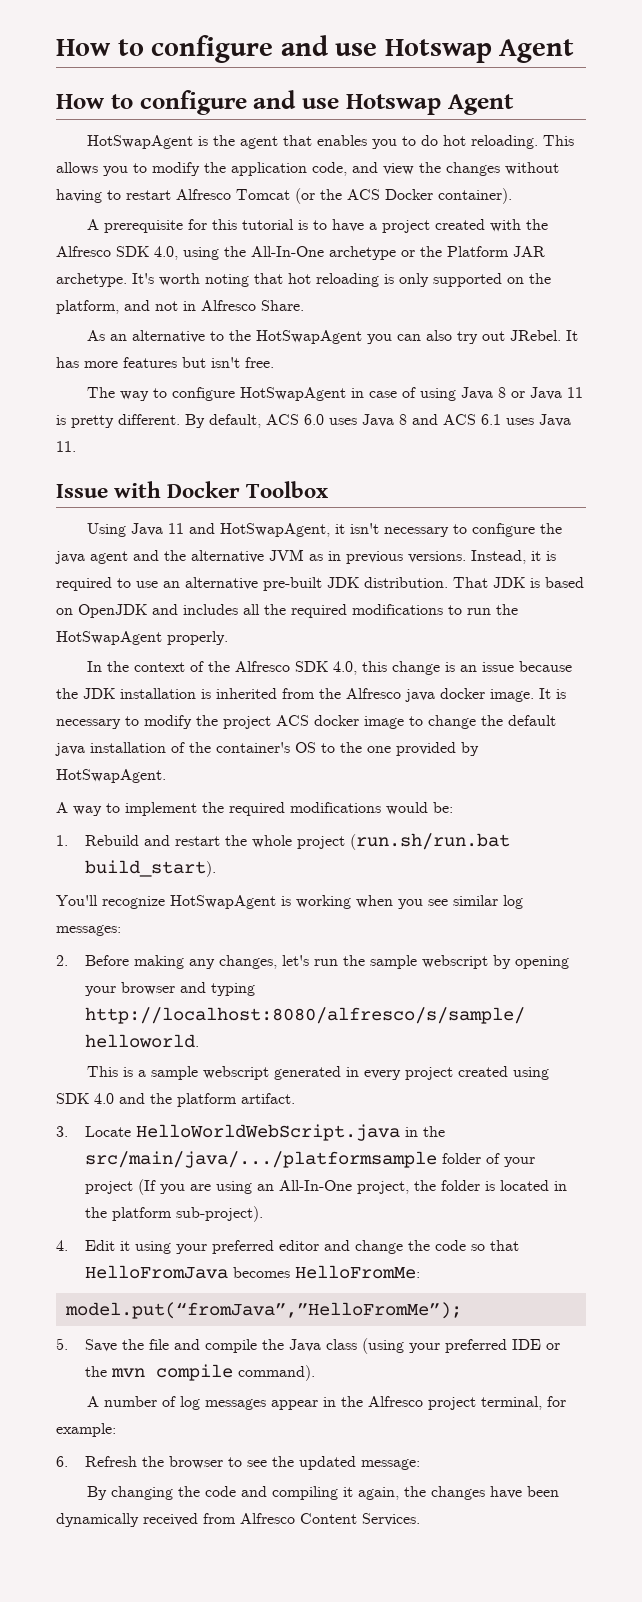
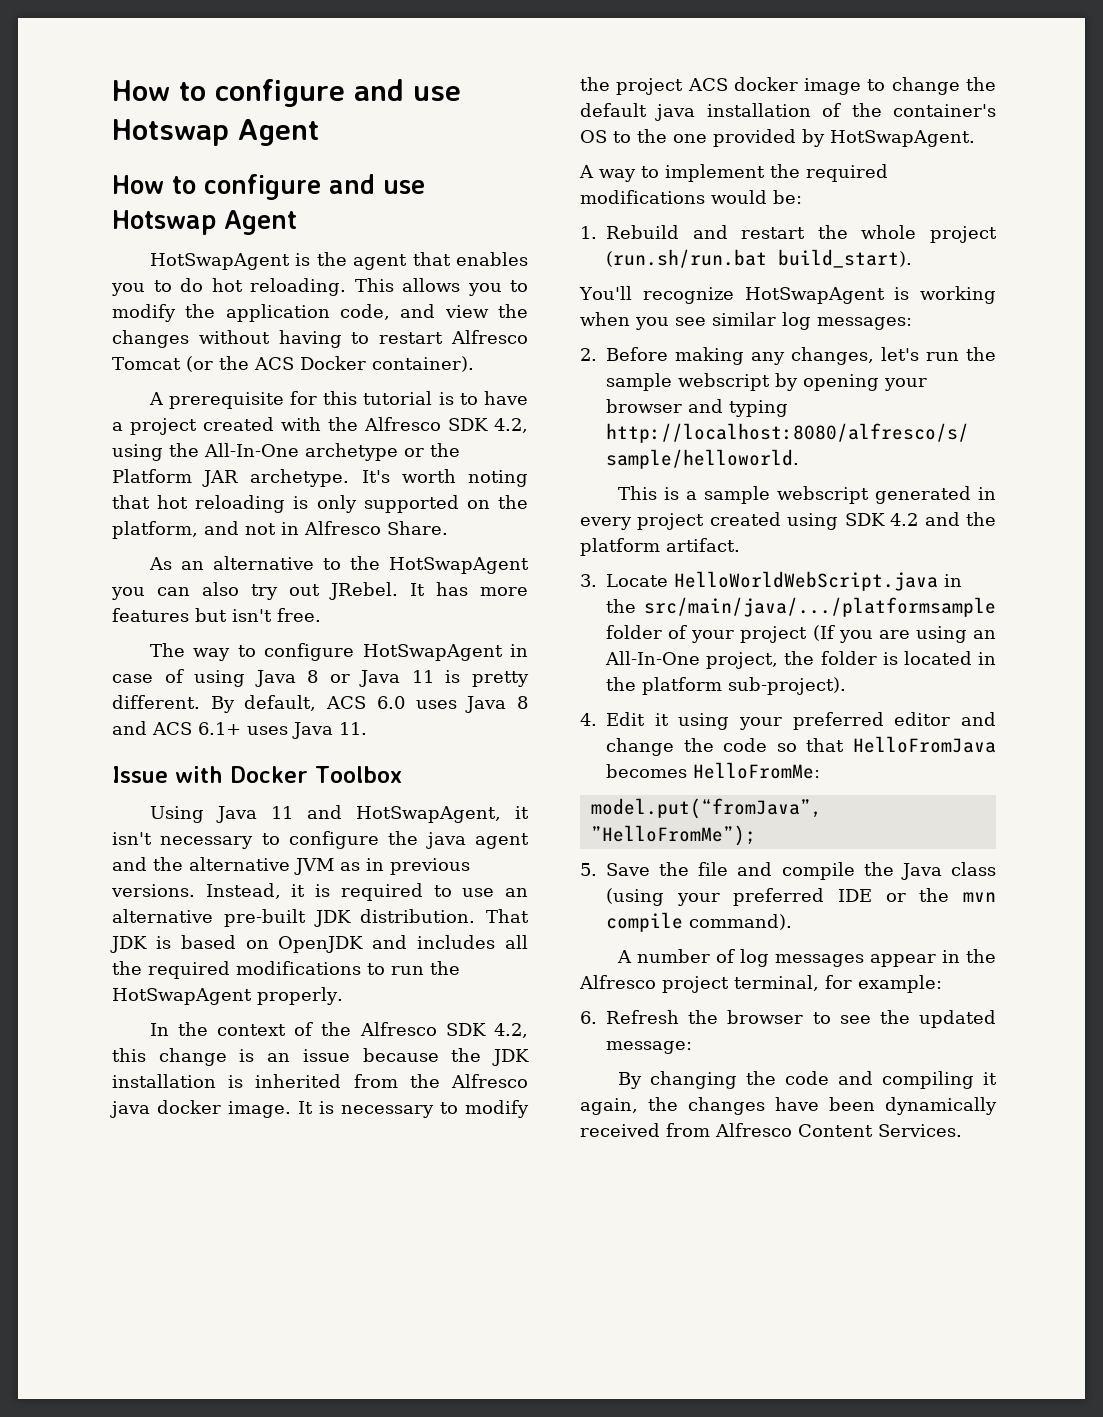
[154,246,178,260] 4.0, -> [494,418,528,433] 4.2,
[481,414,501,425] 6.1 -> [198,722,241,735] 6.1+
[332,661,357,675] 4.0, -> [494,1023,528,1038] 4.2,
[94,1093,114,1104] 4.0 -> [890,513,919,526] 4.2

